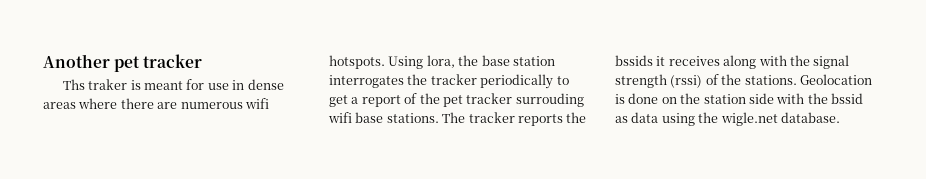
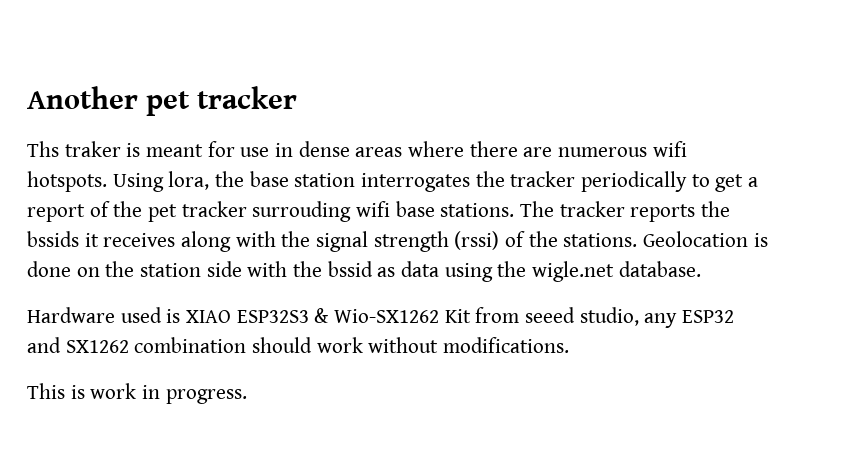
(840, 117) none -> [27,307,735,328] [27,337,570,353] [27,383,247,404] // Hardware used is XIAO ESP32S3 & Wio-SX1262 Kit from seeed studio, any ESP32 and SX1262 combination should work without modifications. // This is work in progress.

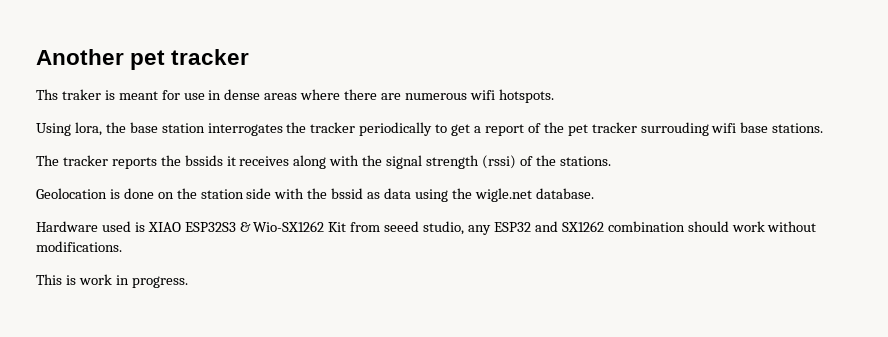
(107, 181) none -> (554, 96) //
(515, 210) none -> (824, 128) //
(638, 240) none -> (611, 161) //

